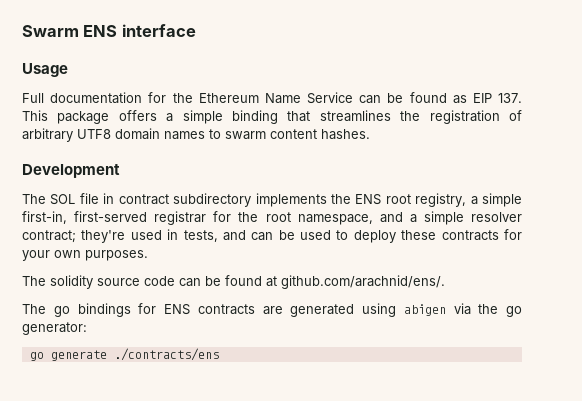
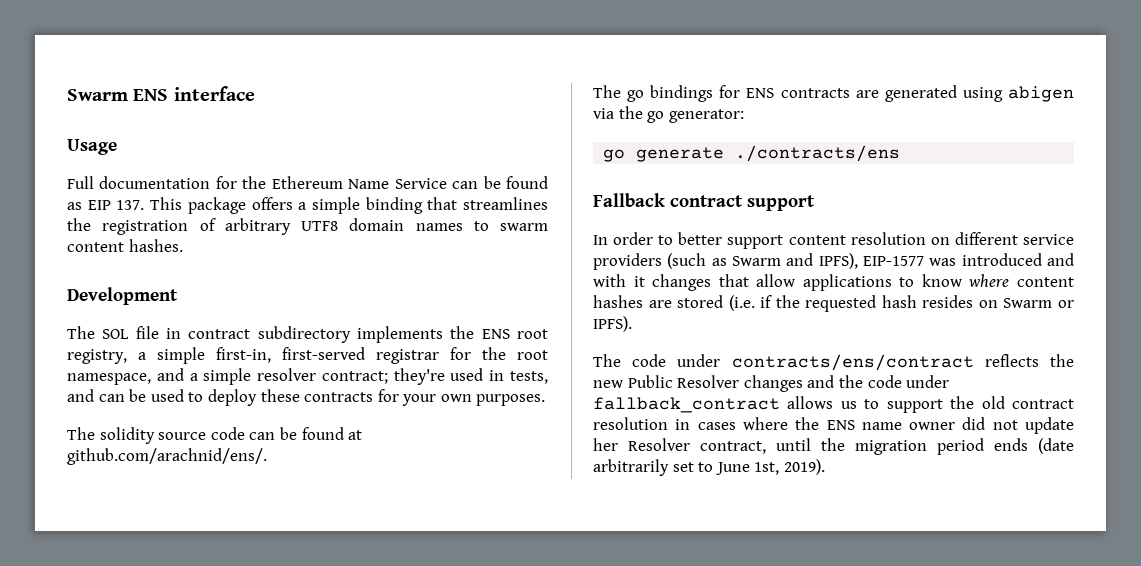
(219, 354) none -> [593,193,815,211] [593,232,1074,249] [593,253,1074,270] [593,274,1074,291] [593,295,1074,312] [593,316,632,332] [593,354,1074,371] [593,375,950,392] [593,396,1074,413] [593,417,1074,434] [593,438,1074,455] [593,459,825,476] // Fallback contract support // In order to better support content resolution on different service providers (such as Swarm and IPFS), EIP-1577 was introduced and with it changes that allow applications to know where content hashes are stored (i.e. if the requested hash resides on Swarm or IPFS). // The code under contracts/ens/contract reflects the new Public Resolver changes and the code under fallback_contract allows us to support the old contract resolution in cases where the ENS name owner did not update her Resolver contract, until the migration period ends (date arbitrarily set to June 1st, 2019).

